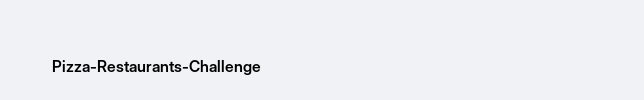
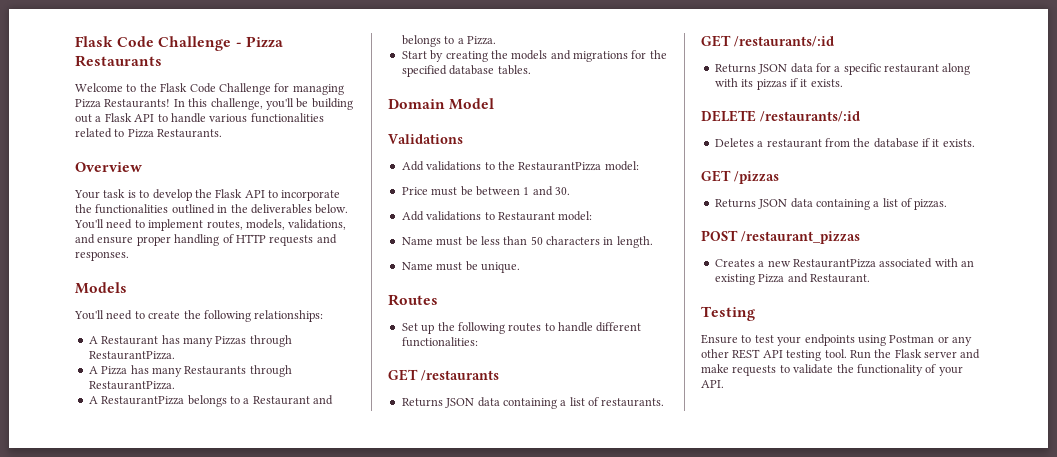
[52,60,261,75] Pizza-Restaurants-Challenge -> [75,36,283,51] [75,55,162,67] [75,83,344,95] [75,98,353,110] [75,113,324,123] [75,128,223,138] [75,162,142,172] [74,189,341,201] [75,204,349,214] [74,219,347,231] [75,234,337,246] [75,251,129,261] [75,282,127,294] [74,310,324,322] [88,335,292,347] [88,351,175,360] [88,365,292,377] [88,381,175,390] [88,395,333,407] [401,35,496,47] [401,50,667,62] [401,65,531,77] [388,98,495,110] [388,134,463,144] [401,161,639,171] [401,186,570,196] [401,211,593,221] [401,236,653,248] [401,261,520,273] [388,294,438,306] [401,322,642,334] [401,337,478,347] [388,369,499,381] [401,397,665,409] [701,35,834,47] [714,63,971,75] [714,78,843,90] [701,110,860,122] [714,138,975,148] [701,170,779,184] [714,198,948,210] [701,230,860,244] [714,258,974,268] [714,273,870,285] [701,306,755,321] [701,334,972,346] [701,349,981,361] [701,364,963,376] [701,380,724,388] Flask Code Challenge - Pizza Restaurants // Welcome to the Flask Code Challenge for managing Pizza Restaurants! In this challenge, you'll be building out a Flask API to handle various functionalities related to Pizza Restaurants. // Overview // Your task is to develop the Flask API to incorporate the functionalities outlined in the deliverables below. You'll need to implement routes, models, validations, and ensure proper handling of HTTP requests and responses. // Models // You'll need to create the following relationships: // A Restaurant has many Pizzas through RestaurantPizza. // A Pizza has many Restaurants through RestaurantPizza. // A RestaurantPizza belongs to a Restaurant and belongs to a Pizza. // Start by creating the models and migrations for the specified database tables. // Domain Model // Validations // Add validations to the RestaurantPizza model: // Price must be between 1 and 30. // Add validations to Restaurant model: // Name must be less than 50 characters in length. // Name must be unique. // Routes // Set up the following routes to handle different functionalities: // GET /restaurants // Returns JSON data containing a list of restaurants. // GET /restaurants/:id // Returns JSON data for a specific restaurant along with its pizzas if it exists. // DELETE /restaurants/:id // Deletes a restaurant from the database if it exists. // GET /pizzas // Returns JSON data containing a list of pizzas. // POST /restaurant_pizzas // Creates a new RestaurantPizza associated with an existing Pizza and Restaurant. // Testing // Ensure to test your endpoints using Postman or any other REST API testing tool. Run the Flask server and make requests to validate the functionality of your API.

